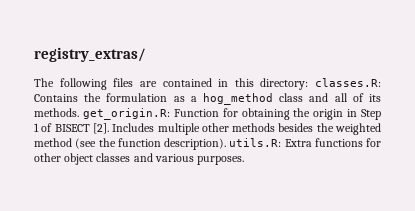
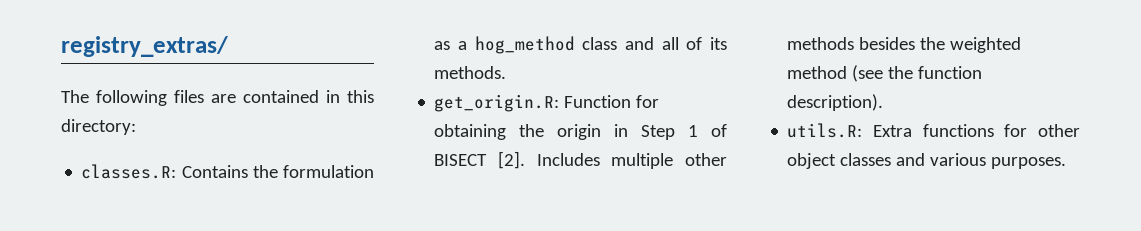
(309, 84) none -> (136, 127) //
(79, 112) none -> (507, 72) //
(226, 144) none -> (884, 102) //

